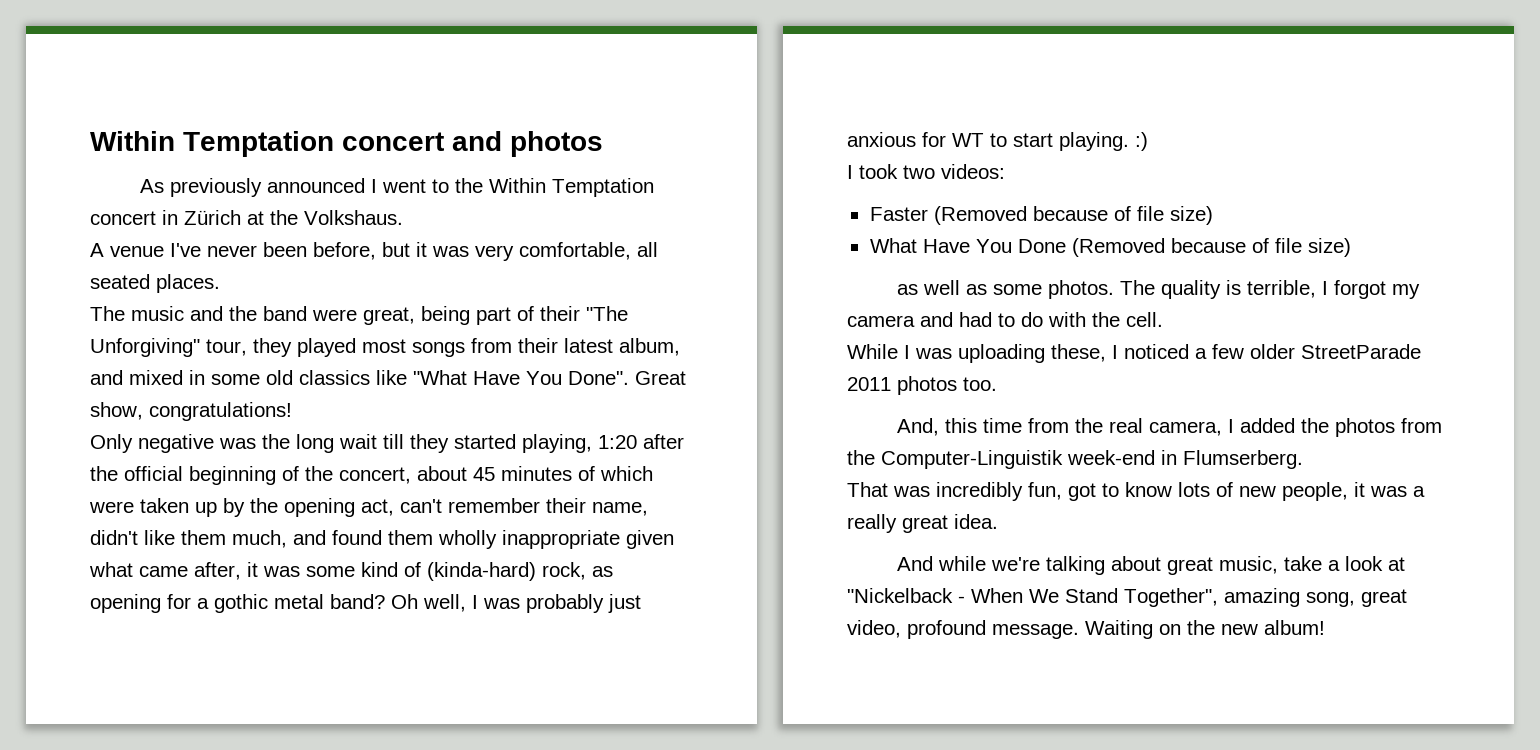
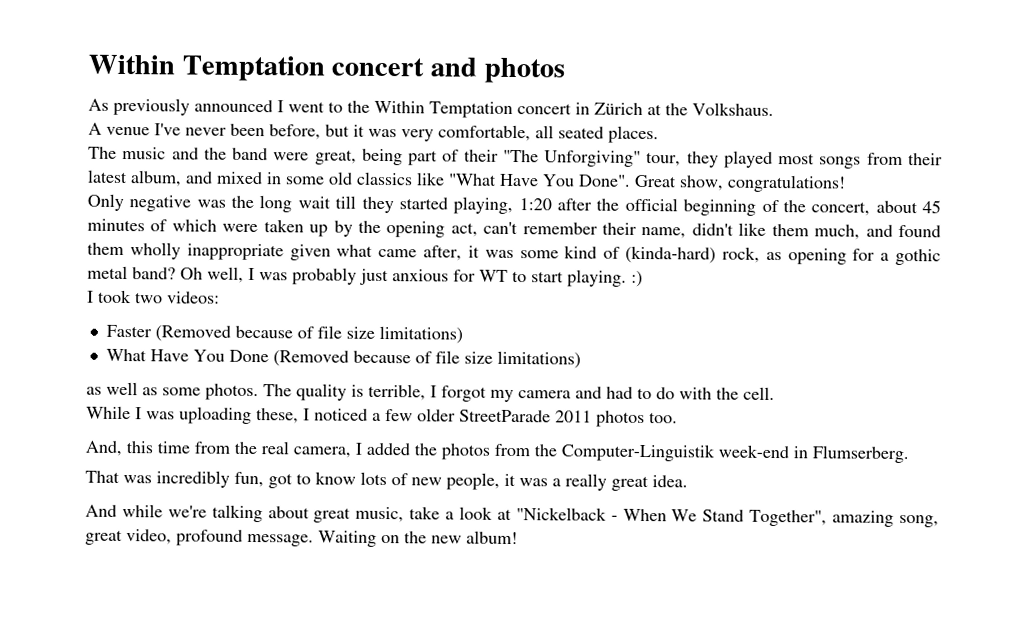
[1169,206,1213,225] size) -> [345,325,463,344] size limitations)
[1307,238,1351,257] size) -> [463,350,581,369] size limitations)

